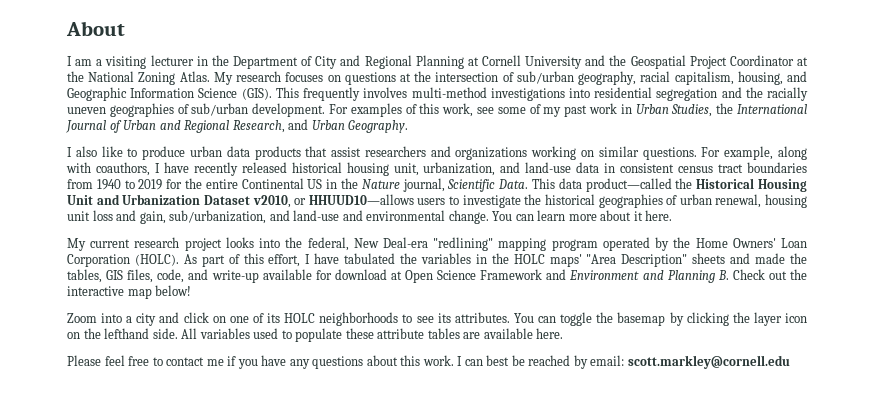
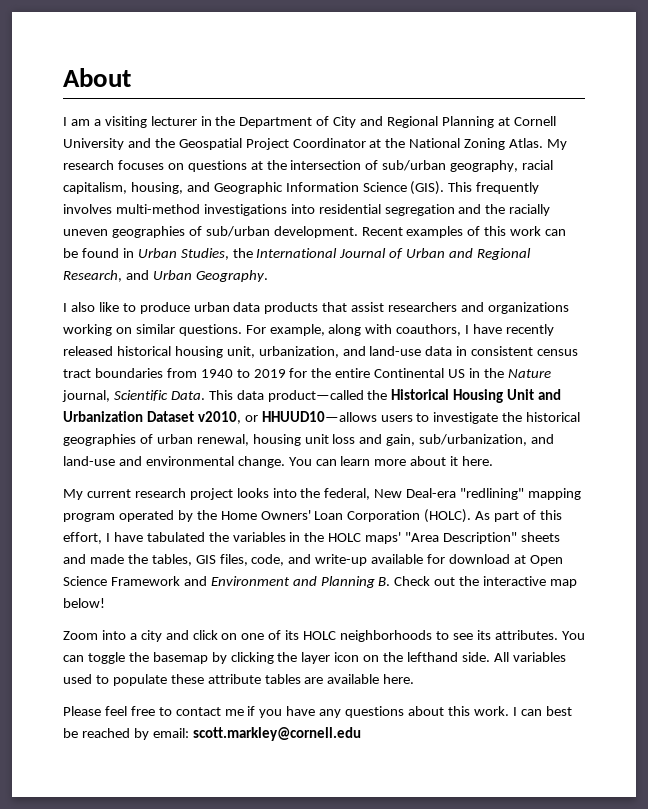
[329,104,348,114] For -> [361,227,403,236] Recent
[442,103,617,117] work, see some of my past work -> [510,226,567,236] [63,248,119,258] work can be found

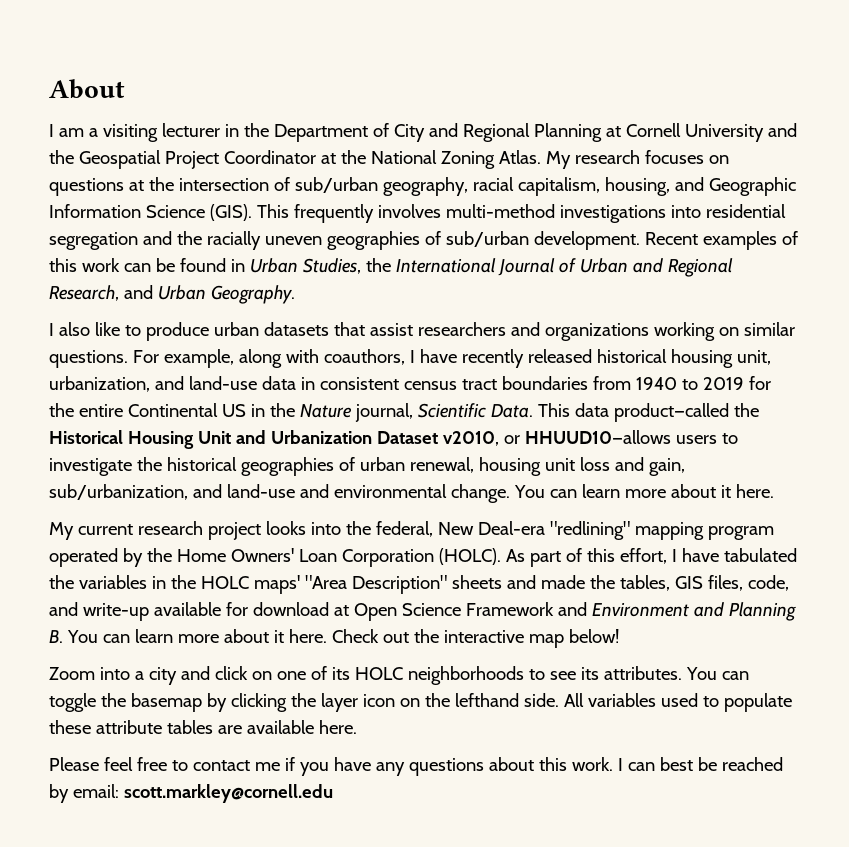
[233,302,319,314] data products -> [263,322,329,336] datasets
(391, 581) none -> [66,629,327,643] You can learn more about it here.

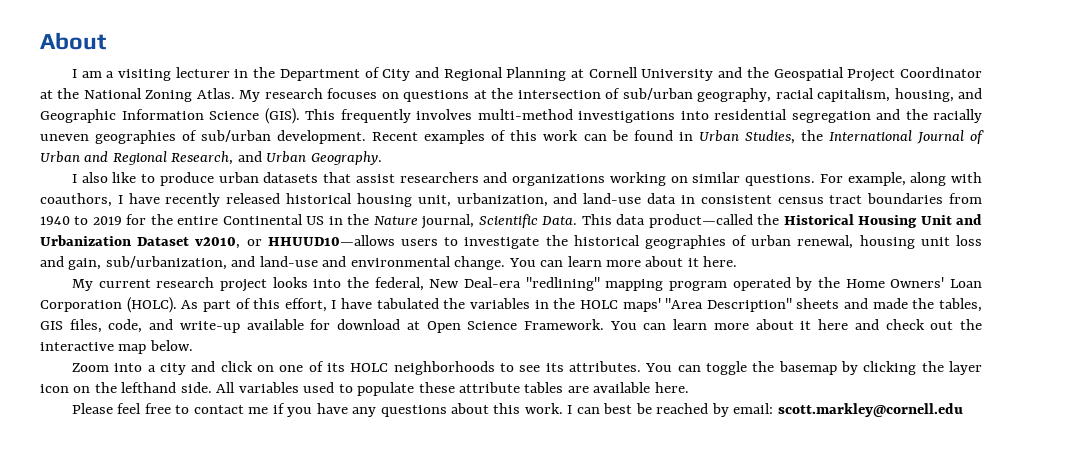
[465,602,796,621] [49,629,379,643] Framework and Environment and Planning B. You can learn more about it here. Check -> [524,319,925,330] Framework. You can learn more about it here and check
[568,629,619,643] below! -> [149,340,193,351] below.

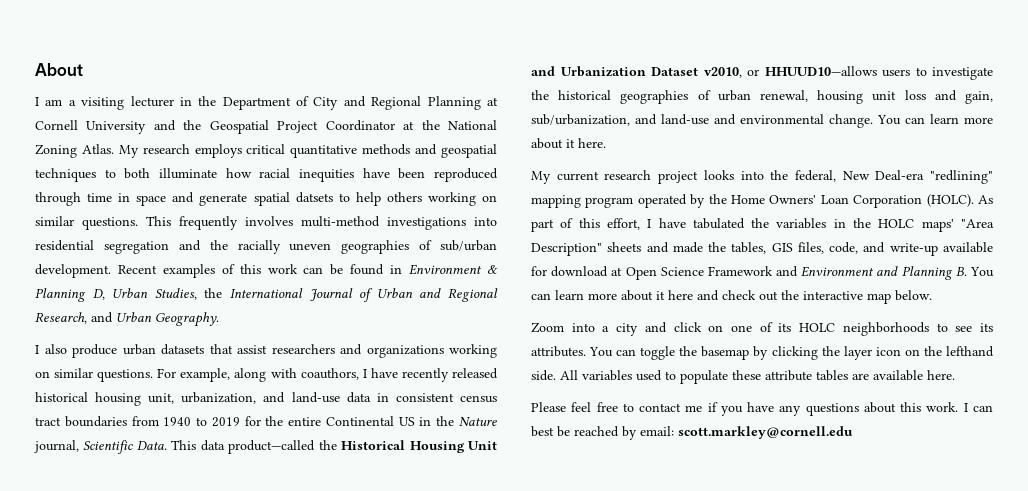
[327,88,983,102] [40,108,300,124] focuses on questions at the intersection of sub/urban geography, racial capitalism, housing, and Geographic Information Science (GIS). -> [194,144,498,158] [35,168,499,182] [35,192,497,206] [35,216,138,230] employs critical quantitative methods and geospatial techniques to both illuminate how racial inequities have been reproduced through time in space and generate spatial datsets to help others working on similar questions.
(693, 136) none -> [409,264,499,275] [35,288,105,302] Environment & Planning D,
[112,172,156,183] like to -> (67, 349) none
[524,319,605,330] Framework. -> [707,266,967,280] Framework and Environment and Planning B.

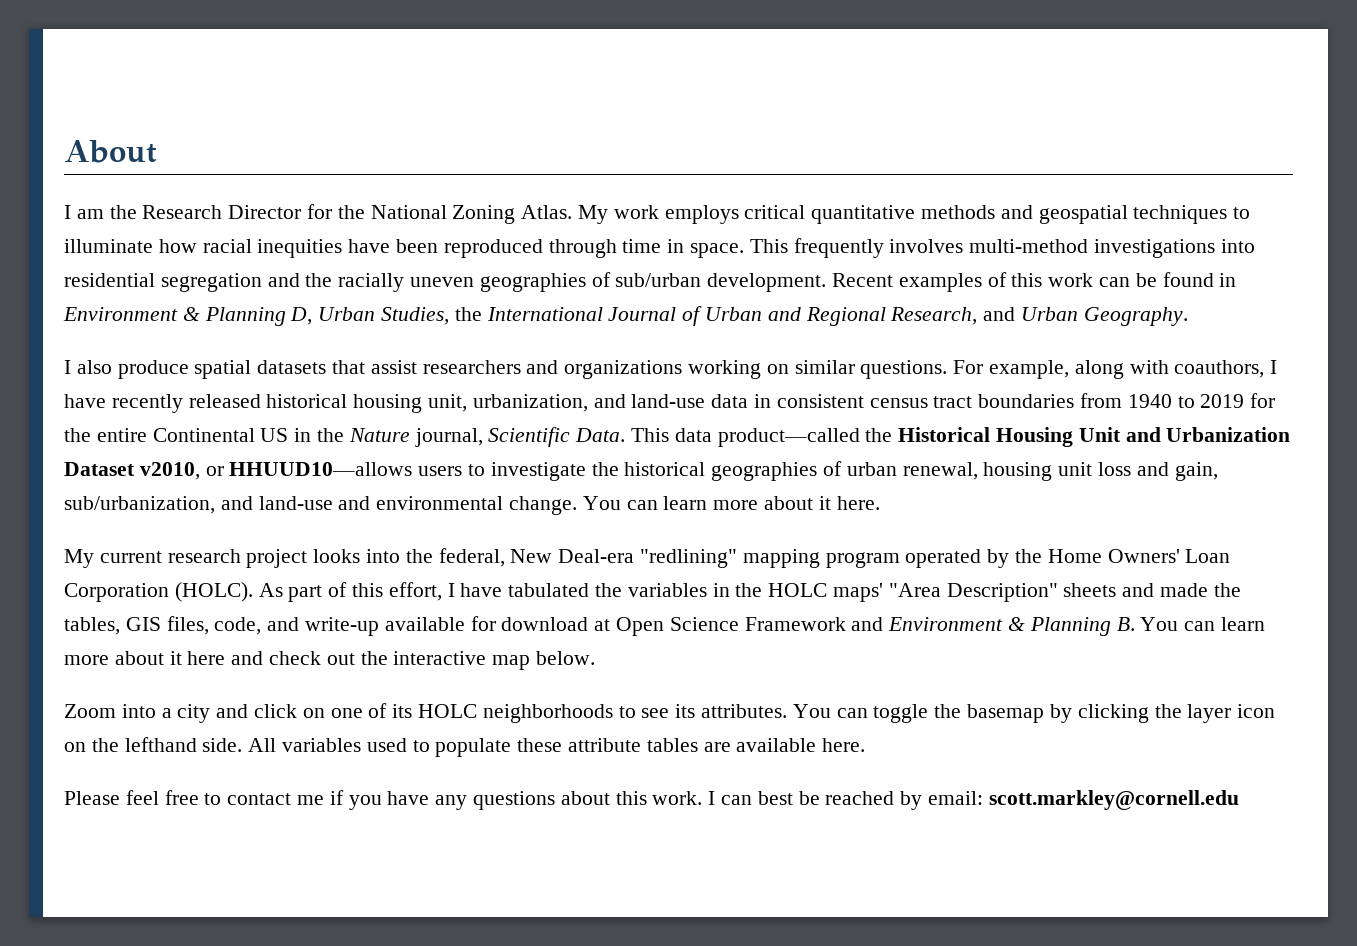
[68,96,498,110] [35,120,415,134] a visiting lecturer in the Department of City and Regional Planning at Cornell University and the Geospatial Project Coordinator at -> [109,204,333,219] the Research Director for
[142,144,190,154] research -> [613,205,659,219] work
[124,168,151,179] both -> (1251, 213) none
[136,192,497,206] [35,216,138,230] space and generate spatial datsets to help others working on similar questions. -> [690,243,745,258] space.
[122,344,156,355] urban -> [194,360,252,379] spatial
[876,266,899,276] and -> [1008,617,1026,631] &

